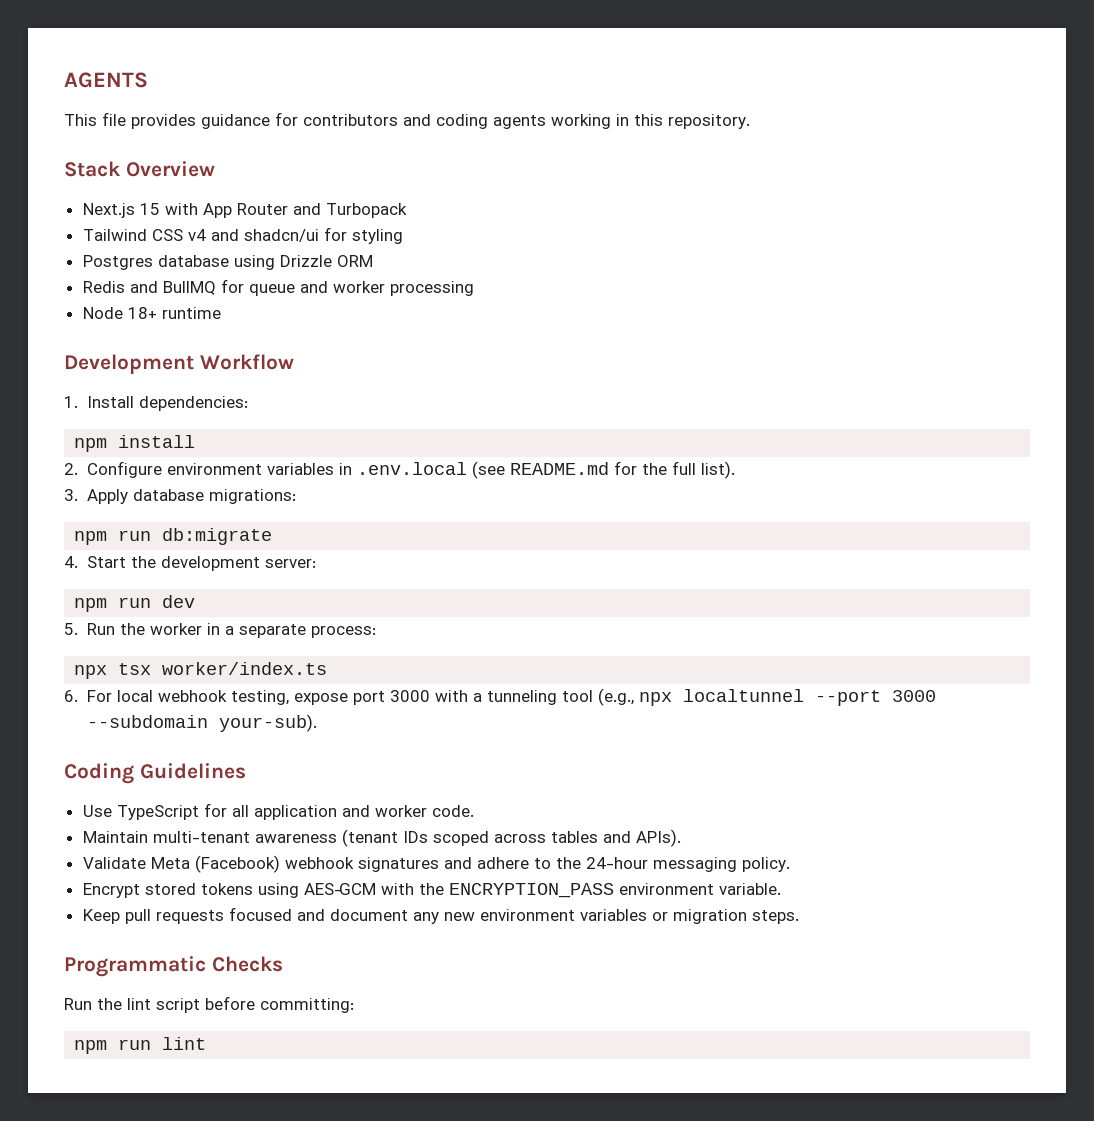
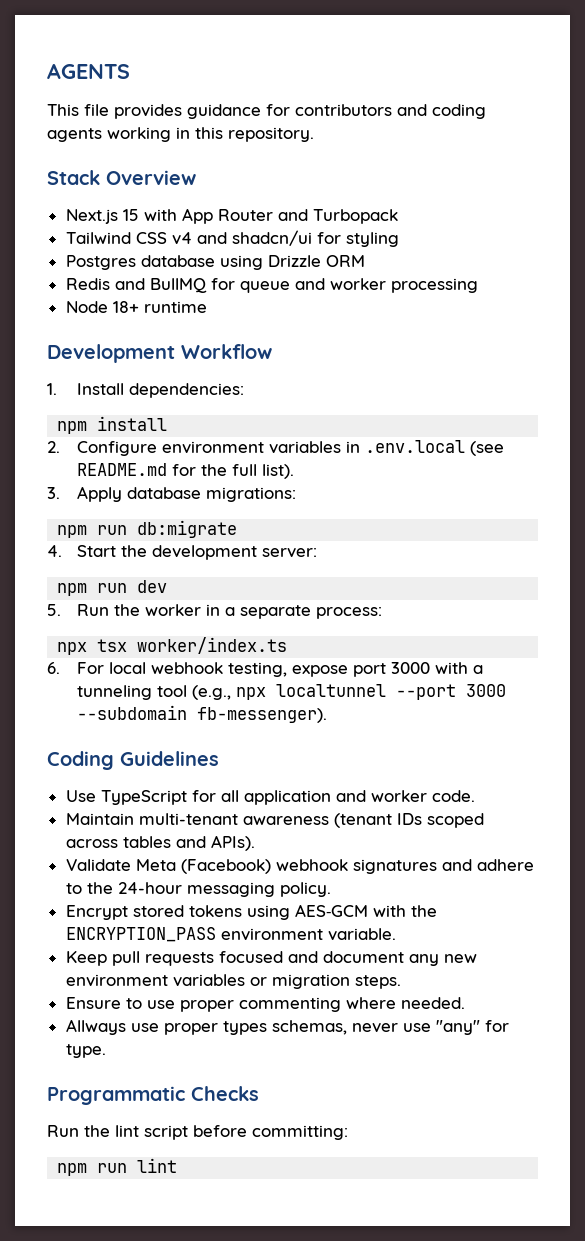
[218,714,317,732] your-sub). -> [196,707,327,723] fb-messenger).
(799, 917) none -> [65,997,465,1012] [65,1019,509,1035] [65,1044,106,1058] // Ensure to use proper commenting where needed. // Allways use proper types schemas, never use "any" for type.

